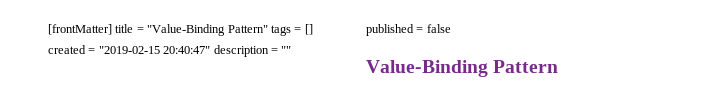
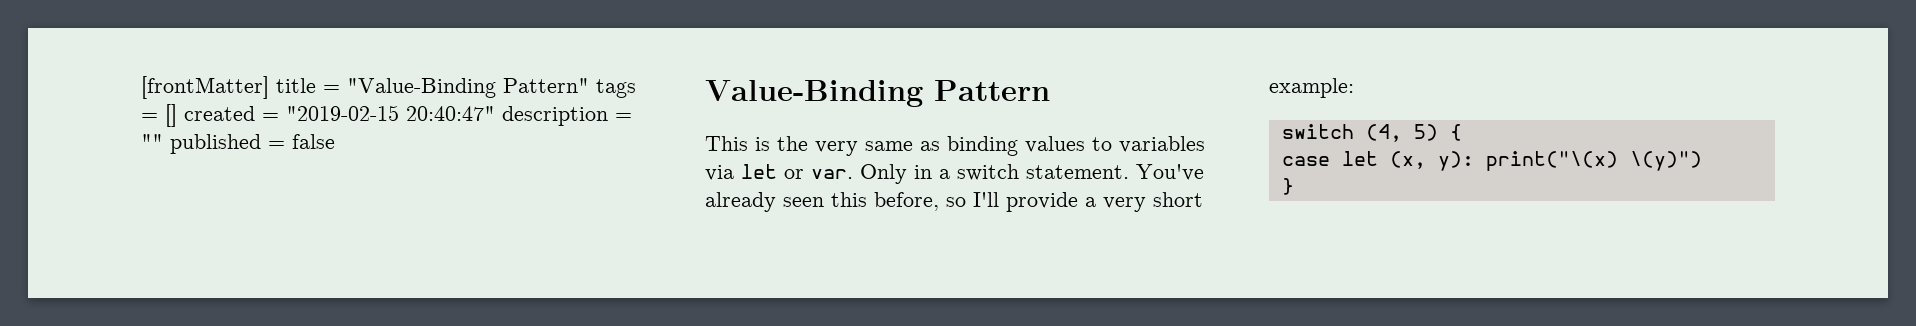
(559, 66) none -> [705,136,1205,156] [705,164,1204,184] [705,192,1203,212] [1269,78,1354,98] [1281,124,1462,142] [1281,151,1702,171] [1281,178,1294,195] // This is the very same as binding values to variables via let or var. Only in a switch statement. You've already seen this before, so I'll provide a very short example: // switch (4, 5) { // case let (x, y): print("\(x) \(y)") // }

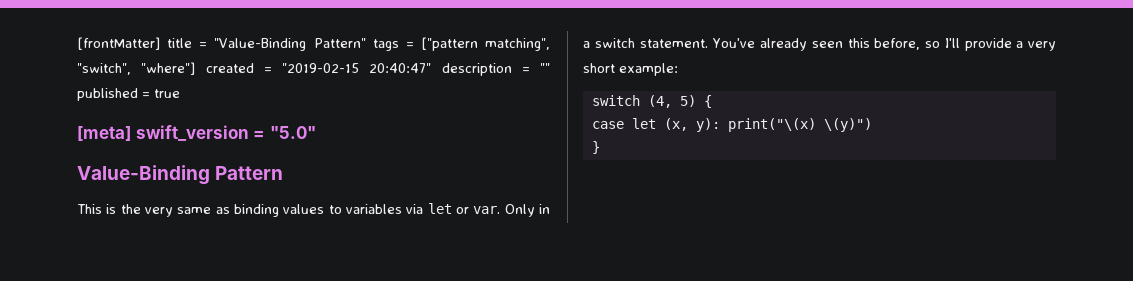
[165,104,177,127] [] -> [420,37,550,51] [77,62,196,75] ["pattern matching", "switch", "where"]
[292,134,335,149] false -> [154,89,180,98] [77,125,316,141] true // [meta] swift_version = "5.0"

